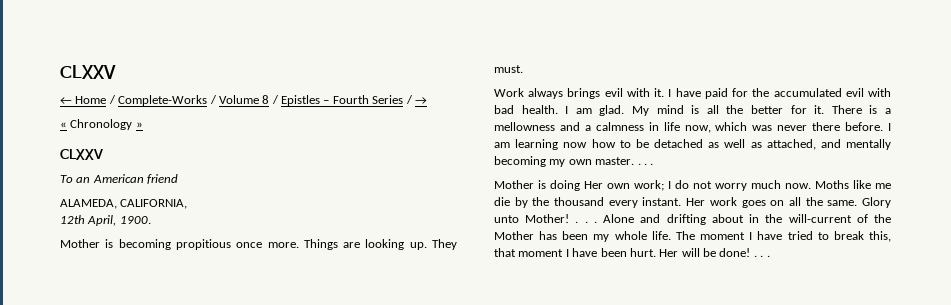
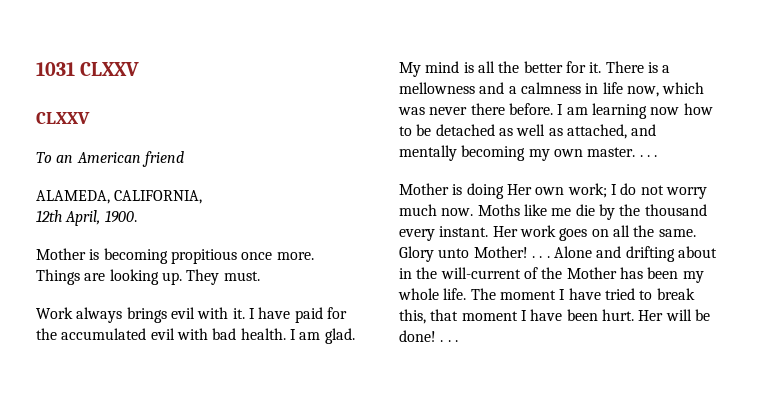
[60,65,116,79] [60,95,427,106] [60,119,143,130] CLXXV // ← Home / Complete-Works / Volume 8 / Epistles – Fourth Series / → // « Chronology » -> [36,62,140,76] 1031 CLXXV

